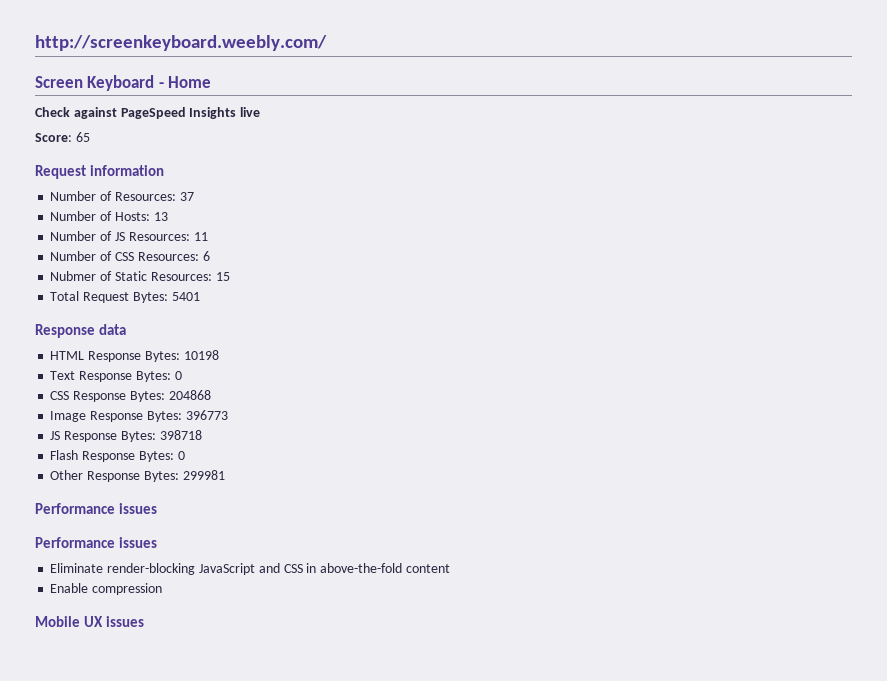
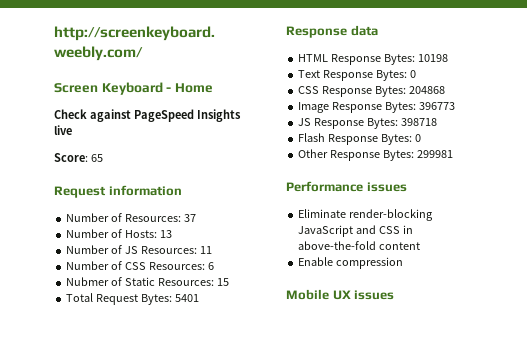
[35,537,158,548] // Performance issues -> (407, 187) none

